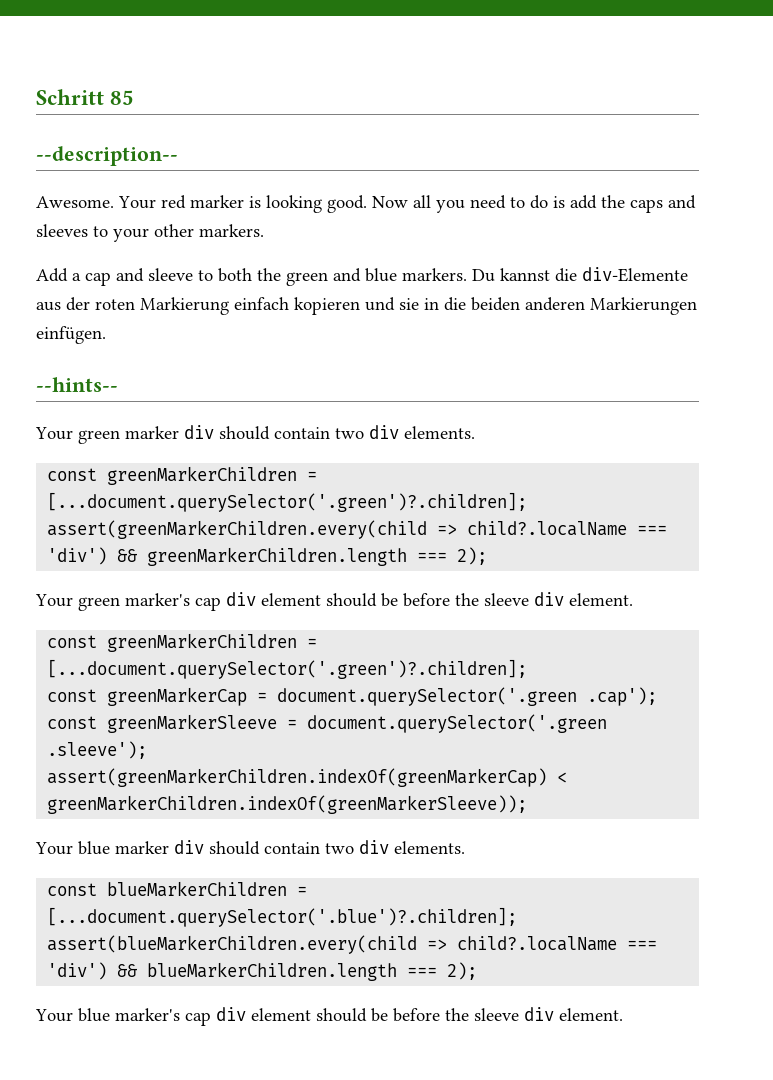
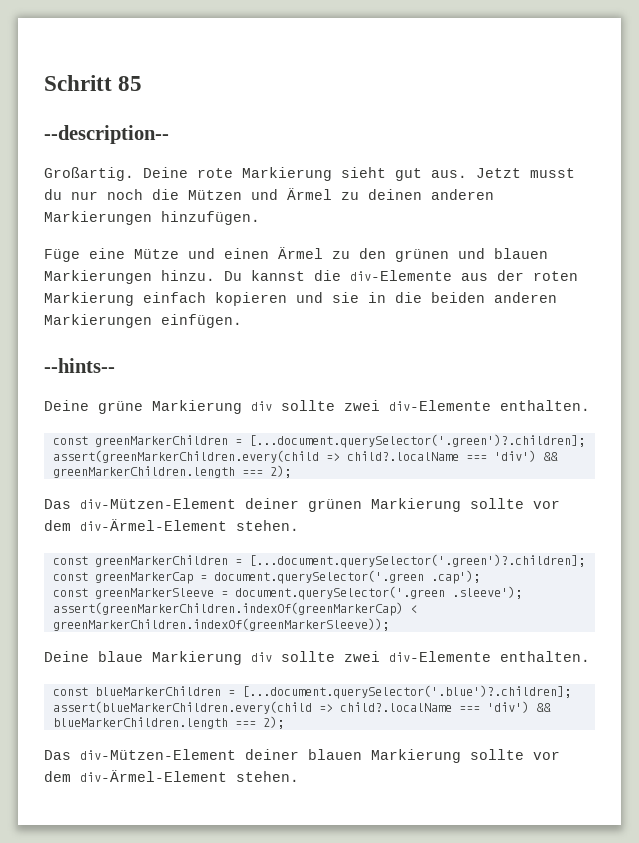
[36,195,696,213] [36,224,264,242] [36,268,467,286] Awesome. Your red marker is looking good. Now all you need to do is add the caps and sleeves to your other markers. // Add a cap and sleeve to both the green and blue markers. -> [44,167,575,181] [44,188,494,200] [44,211,260,225] [44,247,548,262] [44,270,215,284] Großartig. Deine rote Markierung sieht gut aus. Jetzt musst du nur noch die Mützen und Ärmel zu deinen anderen Markierungen hinzufügen. // Füge eine Mütze und einen Ärmel zu den grünen und blauen Markierungen hinzu.
[35,425,475,444] Your green marker div should contain two div elements. -> [44,400,590,414] Deine grüne Markierung div sollte zwei div-Elemente enthalten.
[35,592,633,611] Your green marker's cap div element should be before the sleeve div element. -> [44,498,560,512] [44,519,299,531] Das div-Mützen-Element deiner grünen Markierung sollte vor dem div-Ärmel-Element stehen.
[35,840,465,855] Your blue marker div should contain two div elements. -> [44,651,590,665] Deine blaue Markierung div sollte zwei div-Elemente enthalten.
[35,1007,623,1026] Your blue marker's cap div element should be before the sleeve div element. -> [44,749,560,763] [44,770,299,782] Das div-Mützen-Element deiner blauen Markierung sollte vor dem div-Ärmel-Element stehen.

